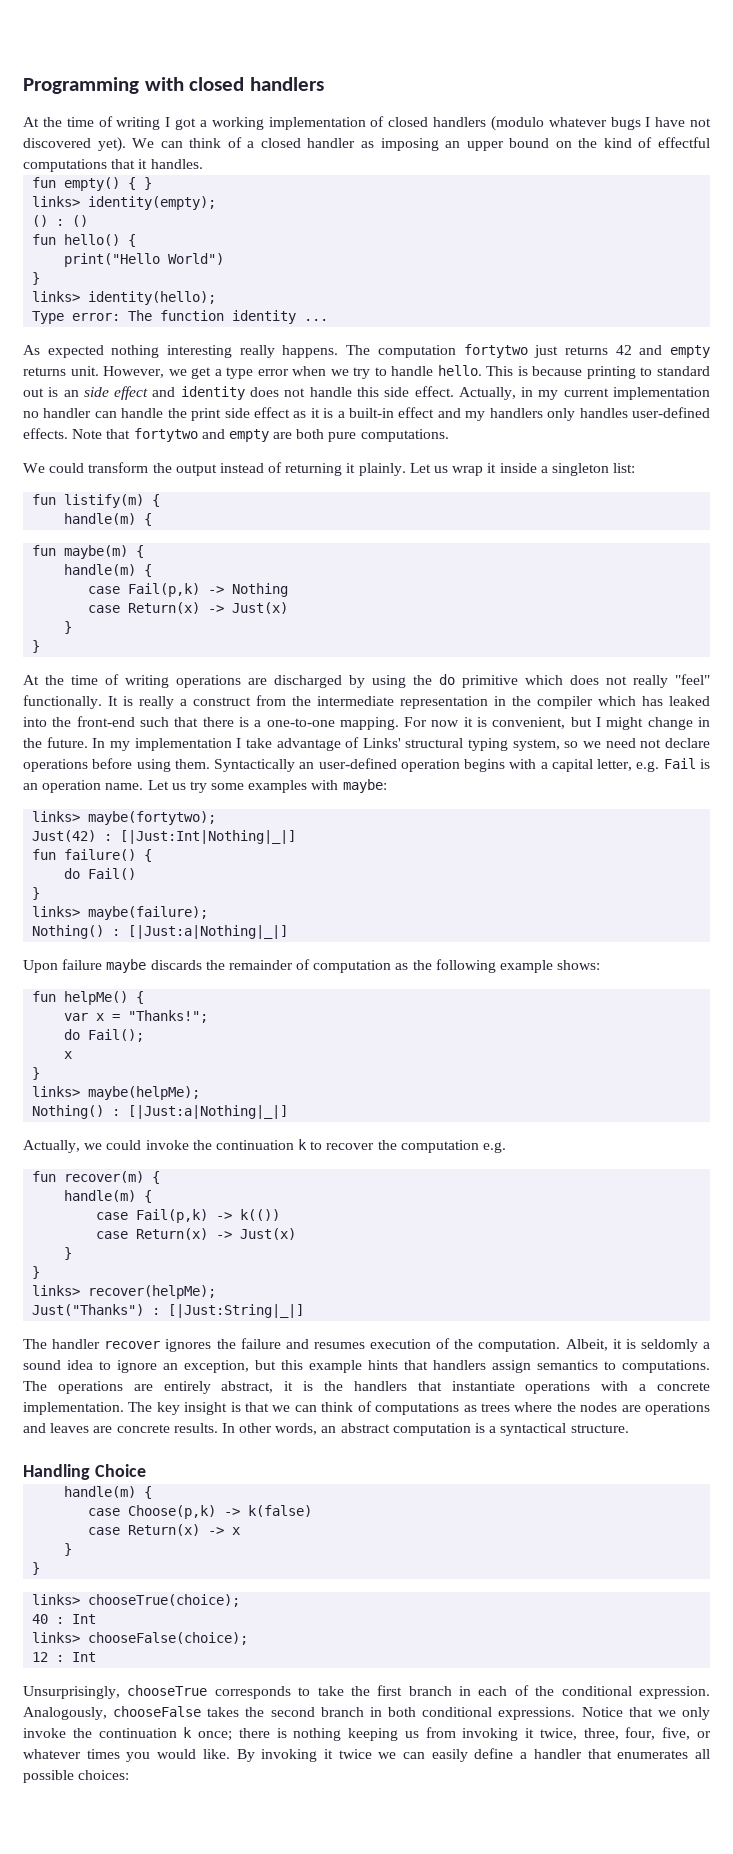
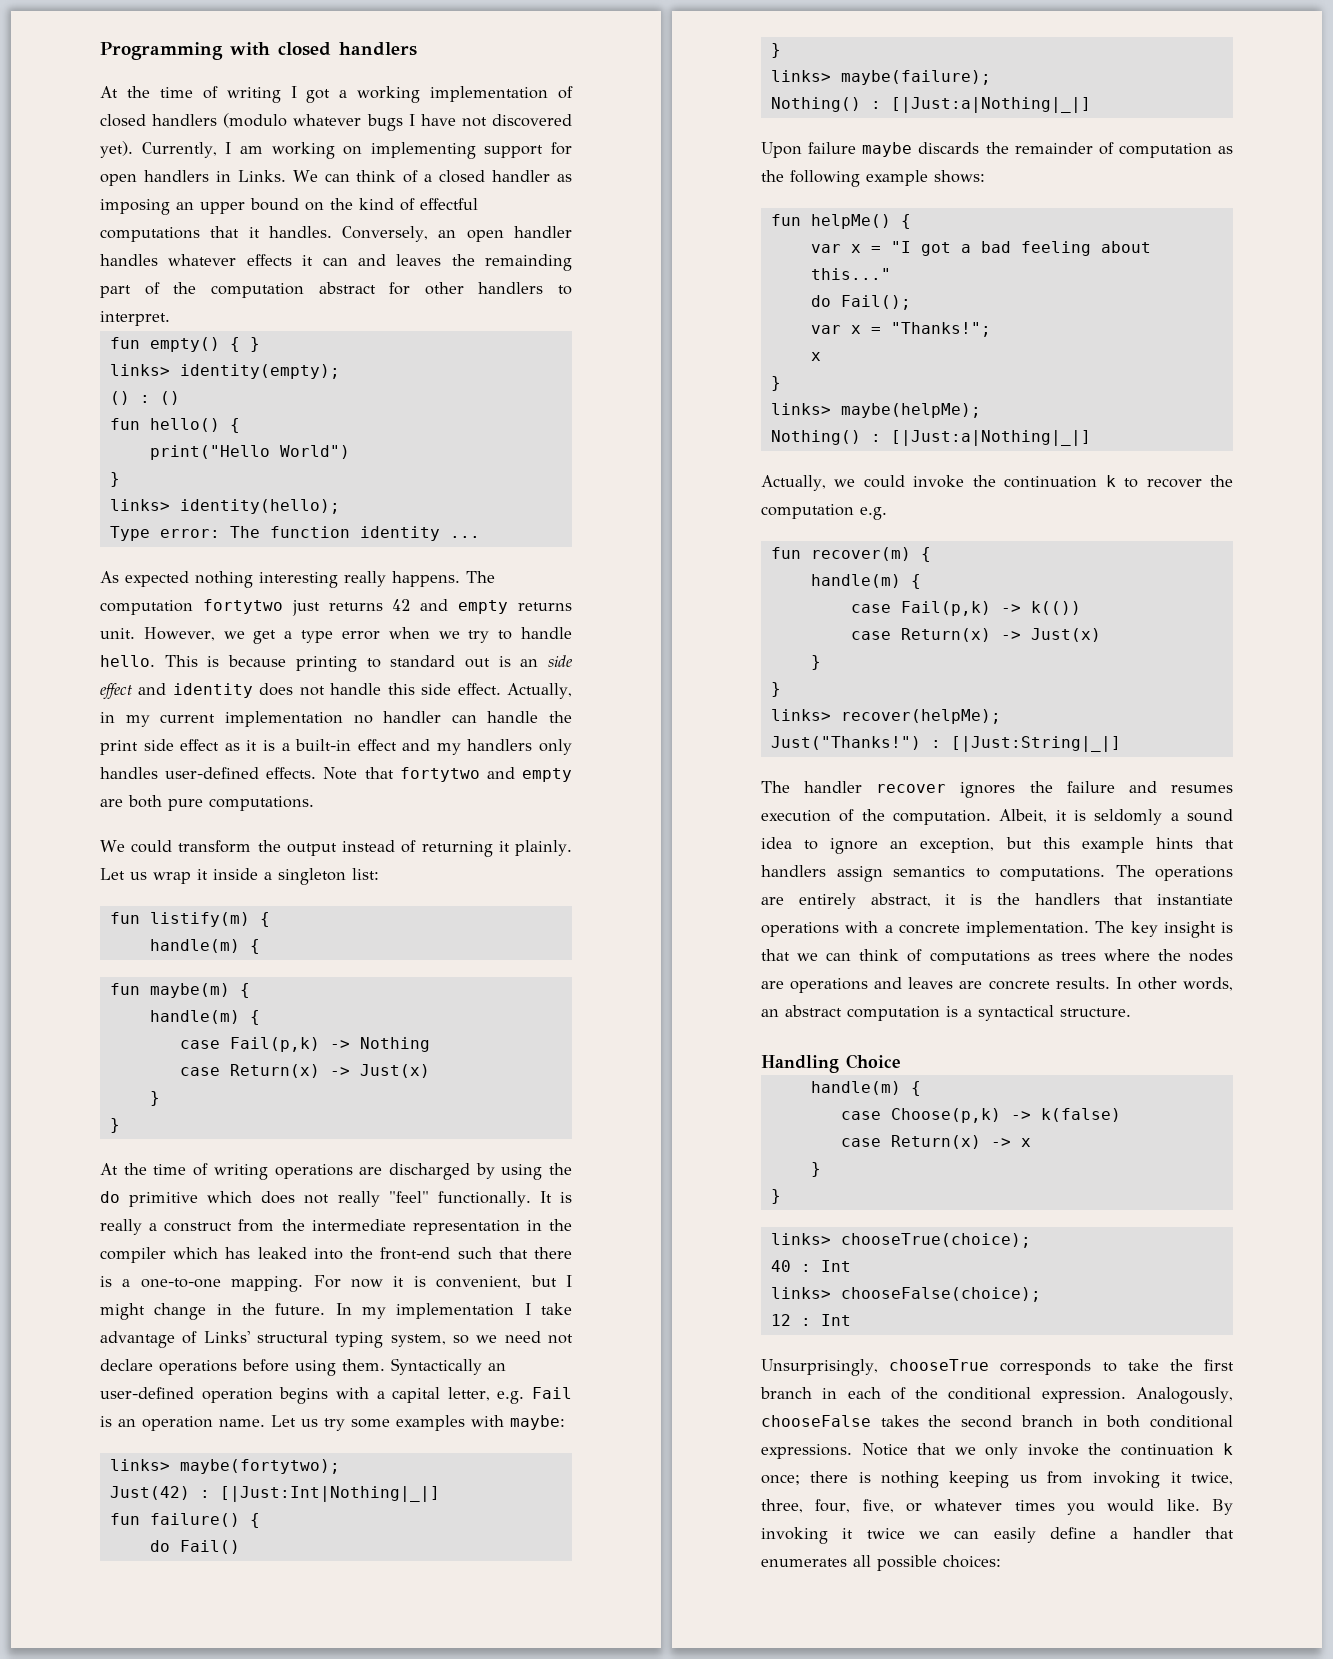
(126, 144) none -> [141,142,572,159] [100,170,286,186] Currently, I am working on implementing support for open handlers in Links.
(203, 164) none -> [342,226,572,242] [100,254,572,271] [100,282,572,298] [100,311,170,326] Conversely, an open handler handles whatever effects it can and leaves the remainding part of the computation abstract for other handlers to interpret.
[128,1010,209,1023] [64,1029,145,1042] "Thanks!"; // do Fail(); -> [890,241,1151,256] [810,268,891,280] [810,295,911,310] [810,322,991,337] "I got a bad feeling about this..." // do Fail(); // var x = "Thanks!";
[32,1304,145,1316] Just("Thanks") -> [770,736,921,750] Just("Thanks!")

